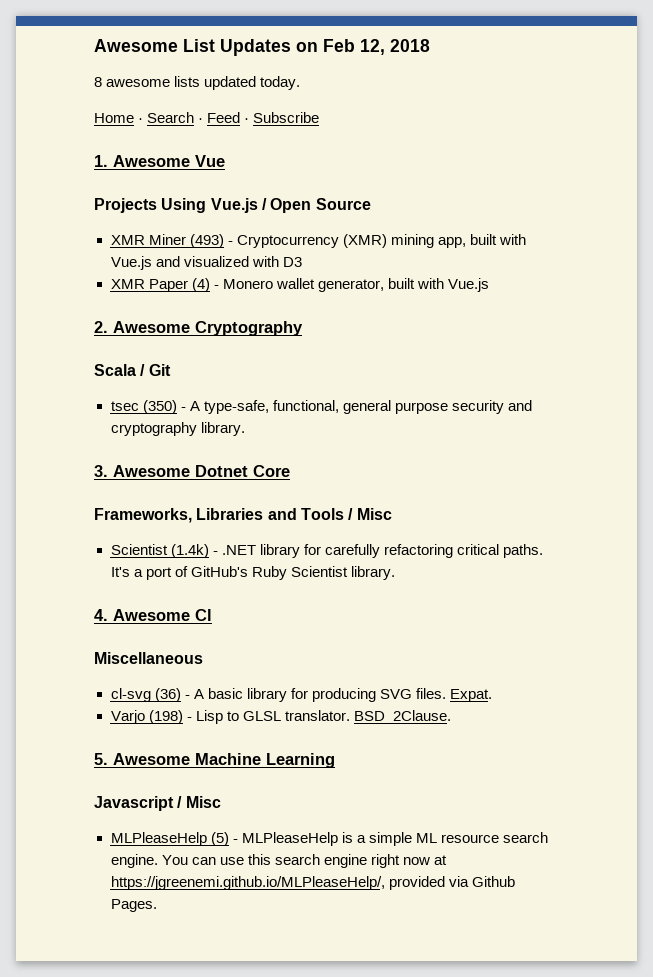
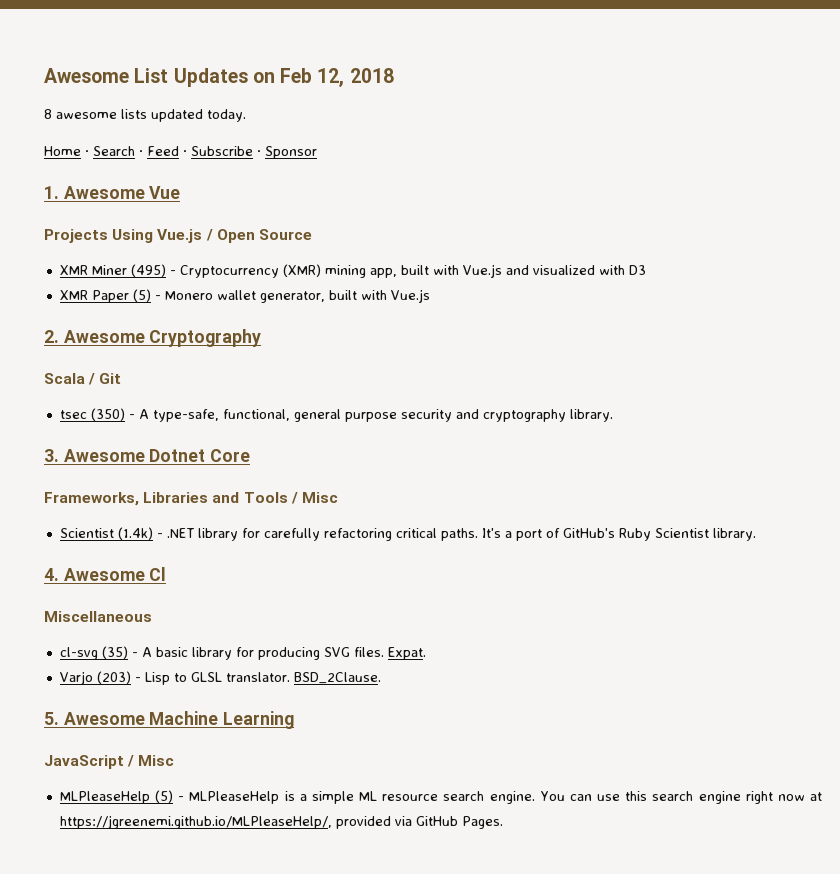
(320, 117) none -> [257,146,317,159] · Sponsor
[189,234,224,248] (493) -> [130,264,166,277] (495)
[191,278,210,292] (4) -> [132,289,151,302] (5)
[154,688,181,702] (36) -> [101,646,128,659] (35)
[148,710,183,724] (198) -> [96,671,131,684] (203)
[94,796,174,811] Javascript -> [44,755,124,769] JavaScript
[471,876,515,887] Github -> [415,816,458,826] GitHub

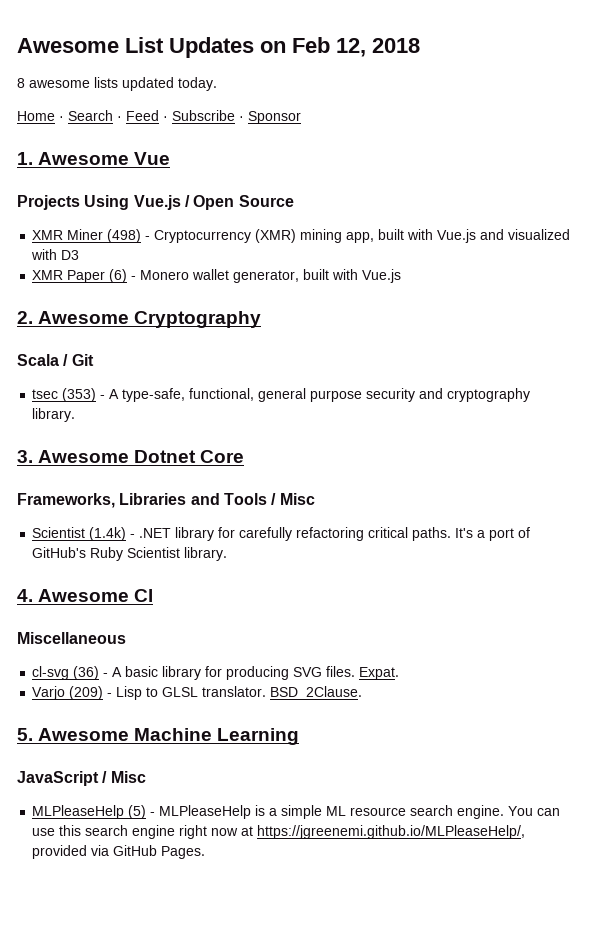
[130,264,166,277] (495) -> [107,229,142,243] (498)
[132,289,151,302] (5) -> [109,269,128,283] (6)
[90,408,125,421] (350) -> [62,388,97,402] (353)
[101,646,128,659] (35) -> [73,666,100,680] (36)
[96,671,131,684] (203) -> [69,686,104,700] (209)

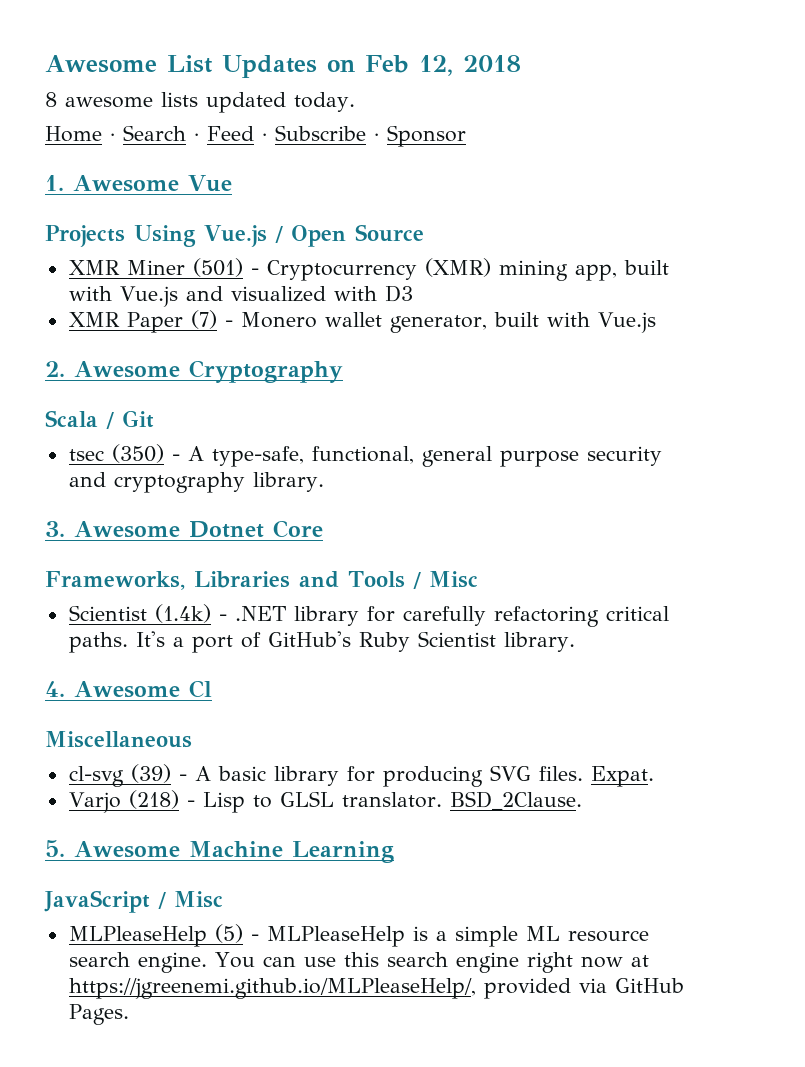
[107,229,142,243] (498) -> [192,258,243,277] (501)
[109,269,128,283] (6) -> [190,310,217,329] (7)
[62,388,97,402] (353) -> [111,444,164,463] (350)
[73,666,100,680] (36) -> [130,764,171,783] (39)
[69,686,104,700] (209) -> [128,790,179,809] (218)

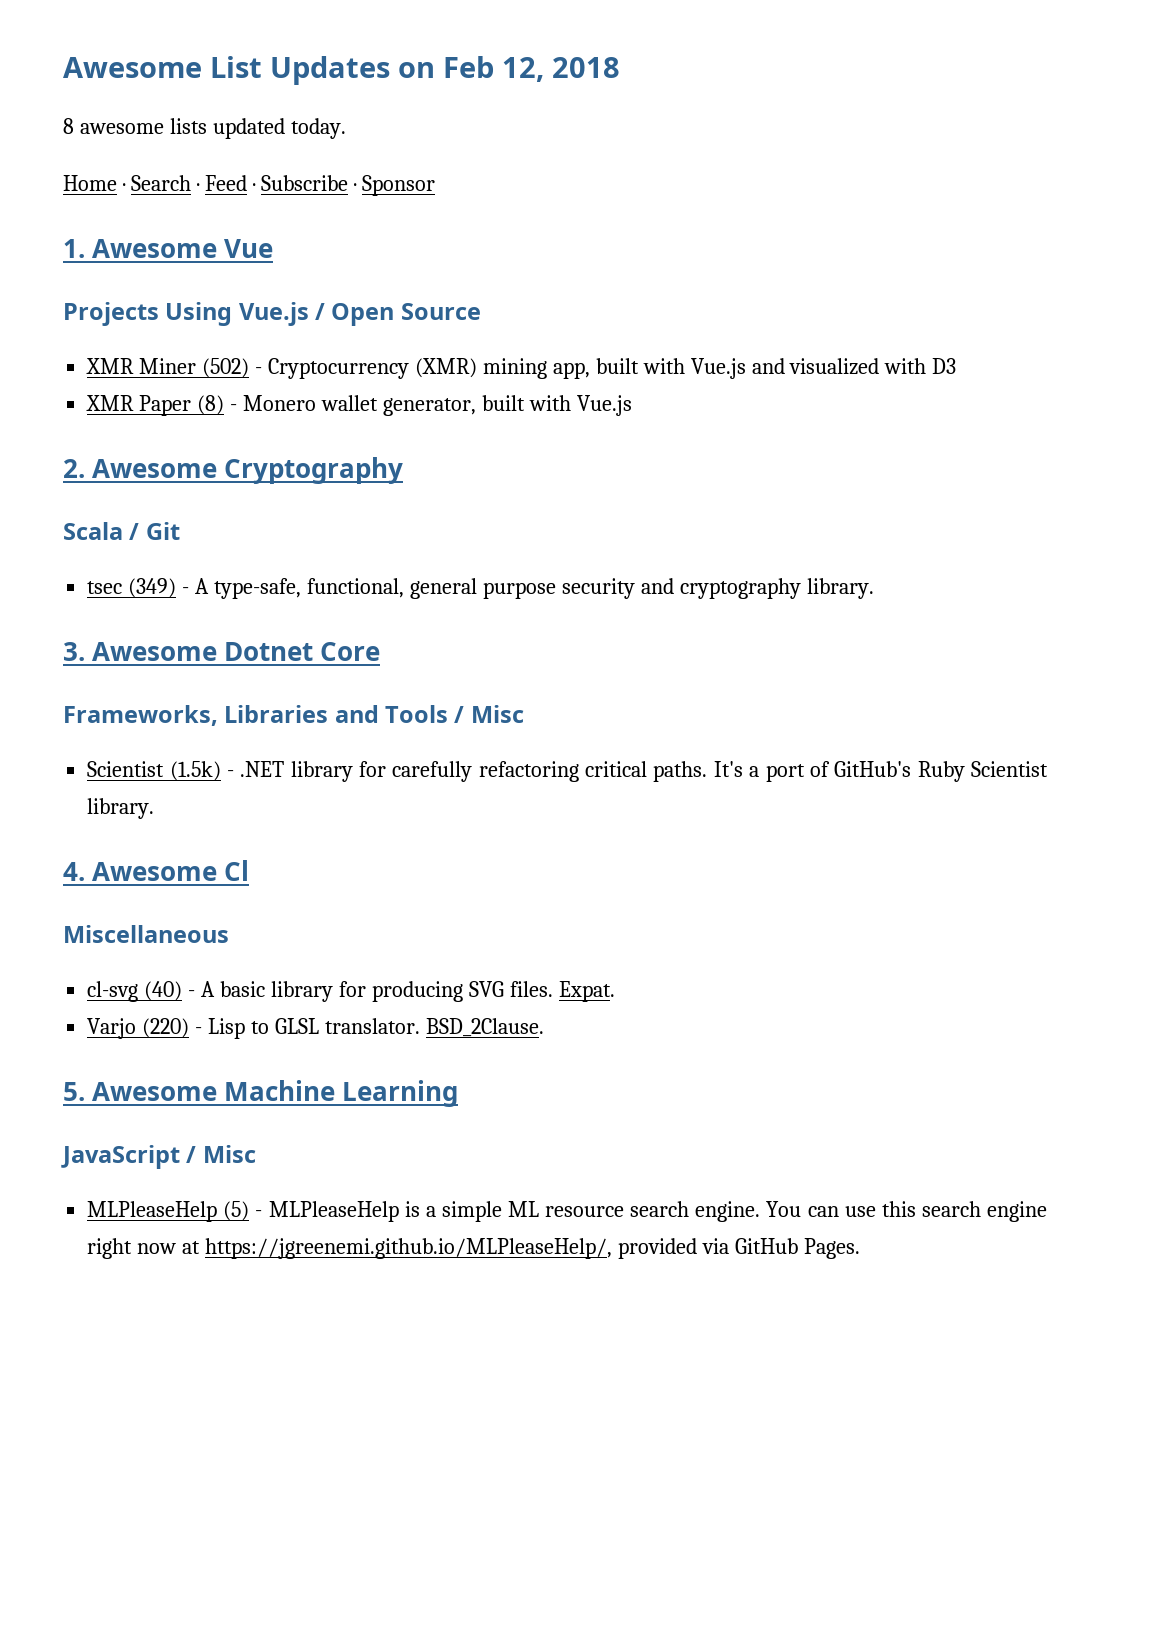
[192,258,243,277] (501) -> [202,358,250,378] (502)
[190,310,217,329] (7) -> [197,395,225,415] (8)
[111,444,164,463] (350) -> [128,578,177,598] (349)
[154,604,211,623] (1.4k) -> [169,761,221,781] (1.5k)
[130,764,171,783] (39) -> [144,981,183,1001] (40)
[128,790,179,809] (218) -> [142,1018,190,1038] (220)

